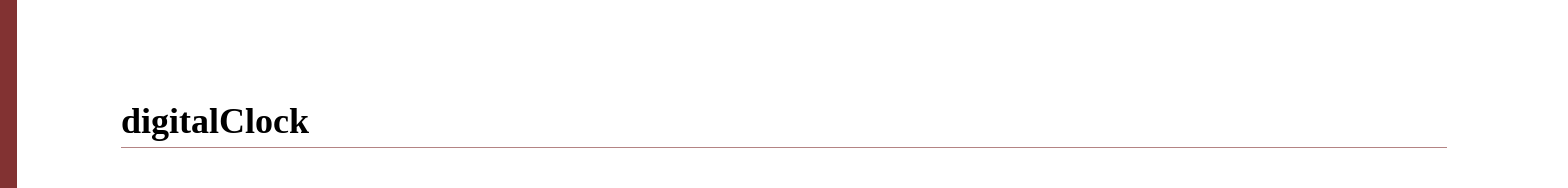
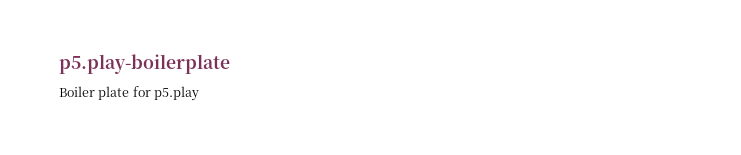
[121,108,309,141] digitalClock -> [59,54,230,74] [59,86,200,101] p5.play-boilerplate // Boiler plate for p5.play

